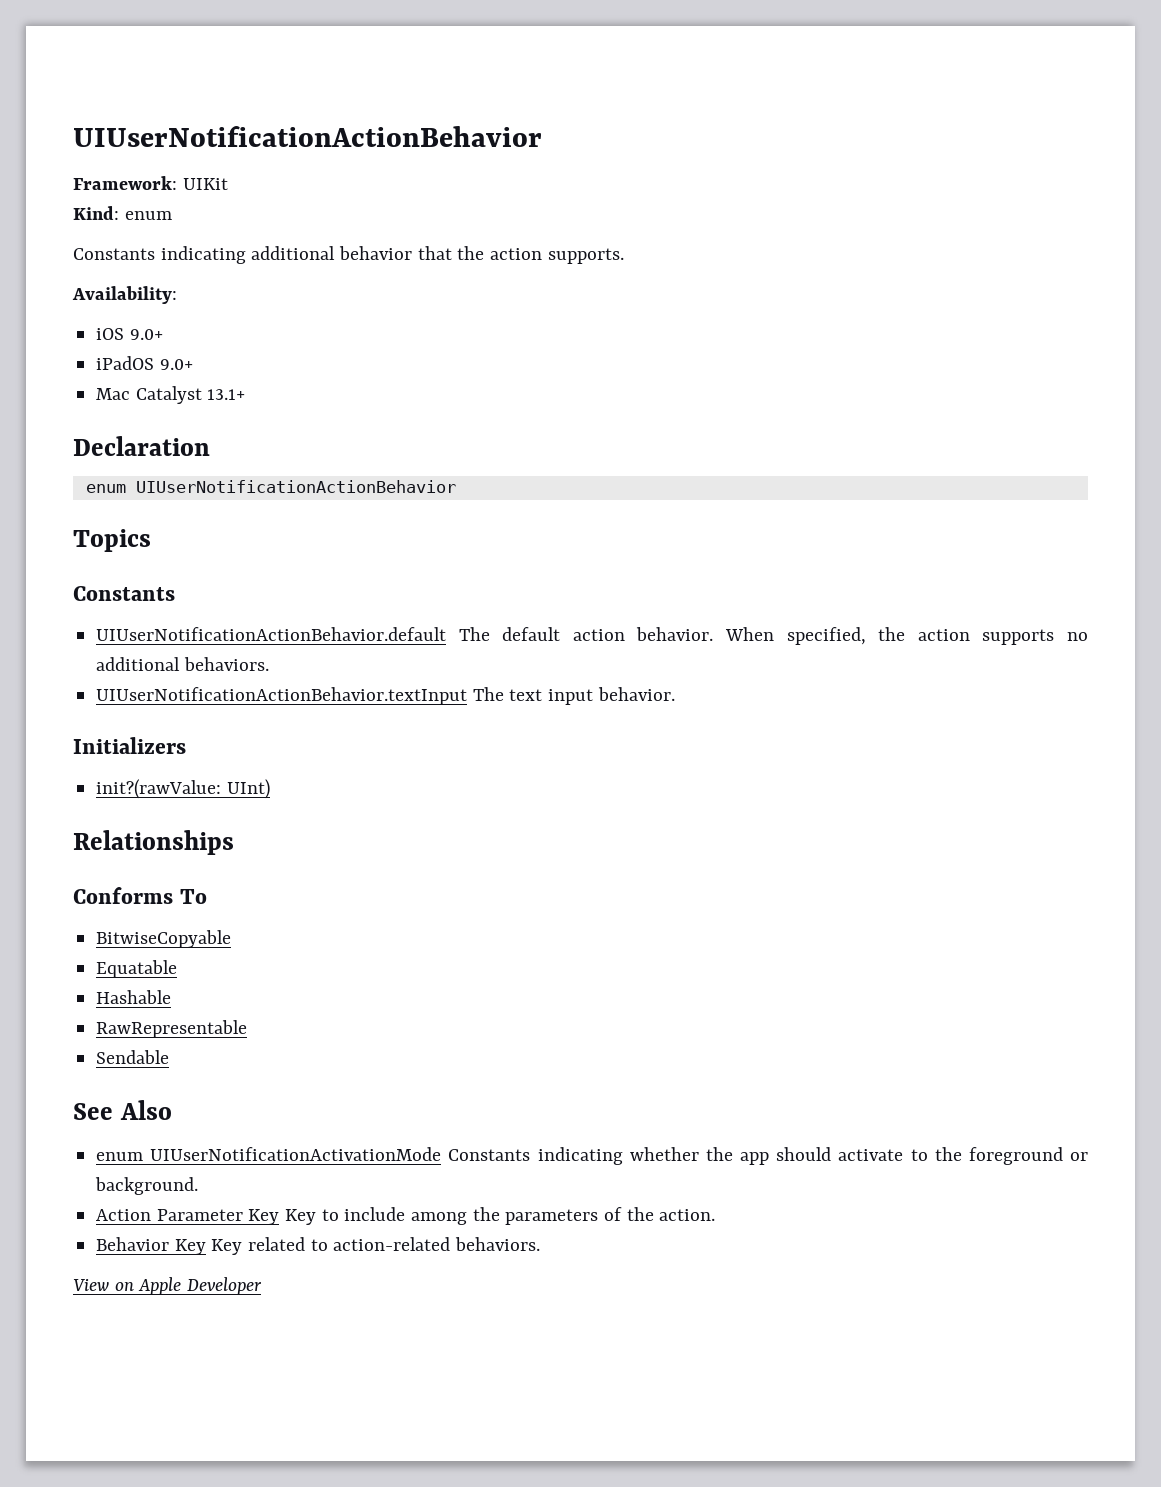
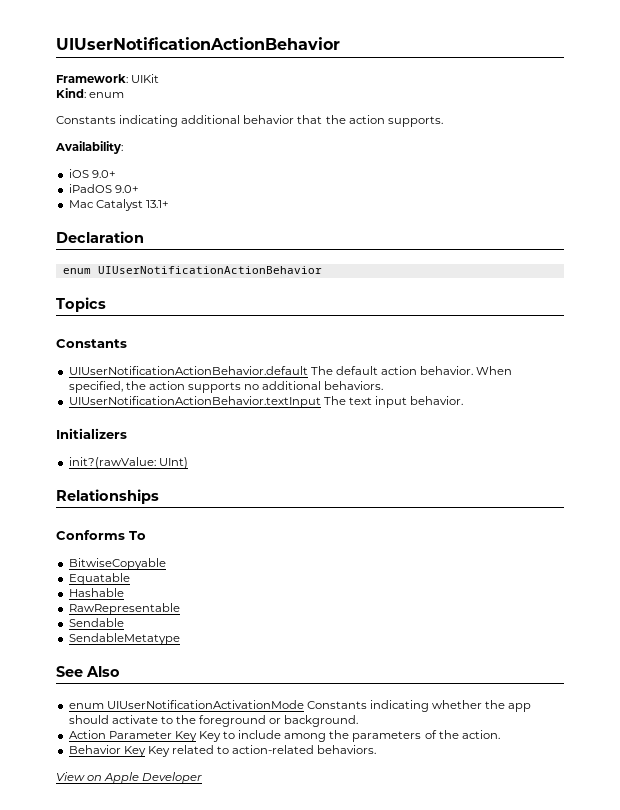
(170, 1057) none -> [68,633,180,645] // SendableMetatype

